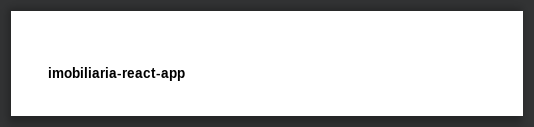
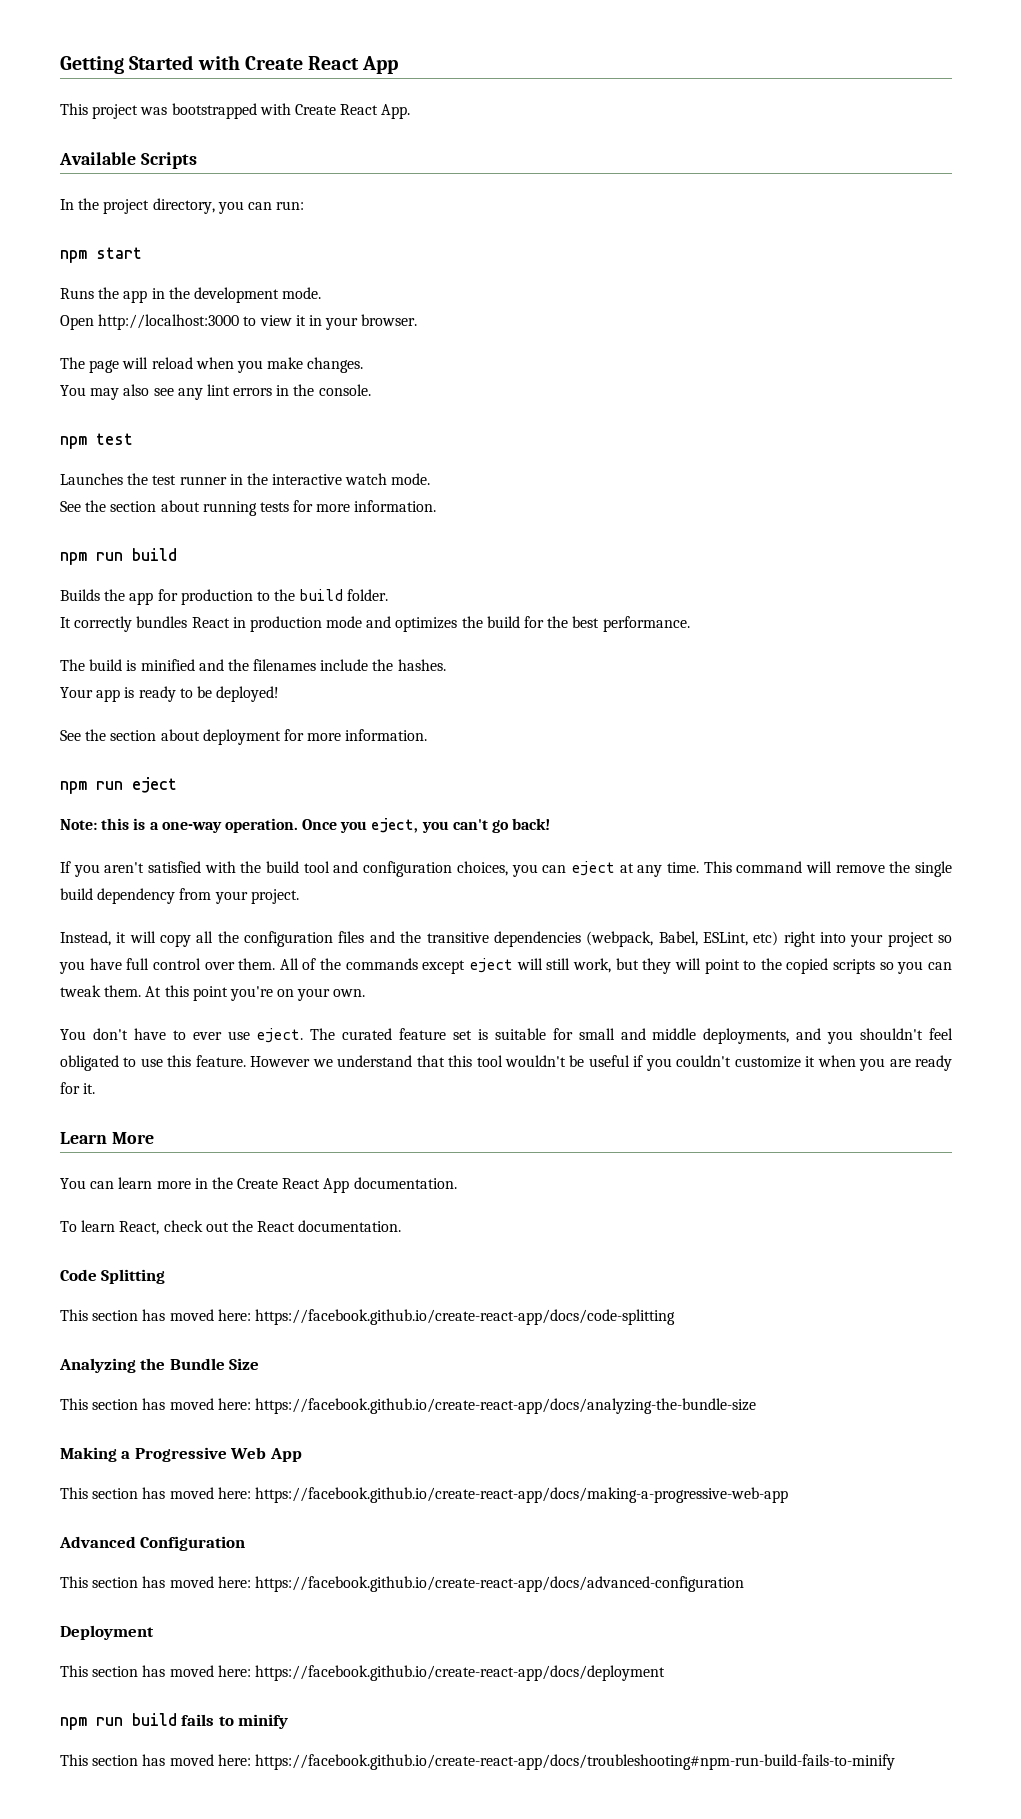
[48,67,185,81] imobiliaria-react-app -> [60,55,399,74] [60,103,411,119] [59,152,197,169] [60,198,305,214] [60,247,142,263] [60,287,322,303] [60,314,418,330] [60,357,364,373] [60,384,371,400] [60,433,133,449] [60,473,431,485] [60,500,437,516] [60,548,177,565] [60,589,389,605] [60,616,690,632] [60,659,446,671] [60,686,280,702] [60,729,428,745] [60,777,177,794] [60,818,551,833] [60,861,952,877] [60,888,299,904] [60,931,953,947] [59,958,952,974] [60,985,366,1001] [60,1028,954,1044] [60,1055,953,1071] [60,1082,96,1094] [60,1132,154,1144] [60,1177,457,1193] [60,1220,402,1235] [60,1269,166,1284] [60,1309,675,1325] [59,1358,260,1373] [60,1398,756,1414] [60,1447,302,1462] [60,1487,788,1503] [59,1536,246,1551] [60,1576,744,1592] [60,1625,154,1640] [60,1665,665,1681] [60,1713,289,1730] [60,1754,895,1770] Getting Started with Create React App // This project was bootstrapped with Create React App. // Available Scripts // In the project directory, you can run: // npm start // Runs the app in the development mode. // Open http://localhost:3000 to view it in your browser. // The page will reload when you make changes. // You may also see any lint errors in the console. // npm test // Launches the test runner in the interactive watch mode. // See the section about running tests for more information. // npm run build // Builds the app for production to the build folder. // It correctly bundles React in production mode and optimizes the build for the best performance. // The build is minified and the filenames include the hashes. // Your app is ready to be deployed! // See the section about deployment for more information. // npm run eject // Note: this is a one-way operation. Once you eject, you can't go back! // If you aren't satisfied with the build tool and configuration choices, you can eject at any time. This command will remove the single build dependency from your project. // Instead, it will copy all the configuration files and the transitive dependencies (webpack, Babel, ESLint, etc) right into your project so you have full control over them. All of the commands except eject will still work, but they will point to the copied scripts so you can tweak them. At this point you're on your own. // You don't have to ever use eject. The curated feature set is suitable for small and middle deployments, and you shouldn't feel obligated to use this feature. However we understand that this tool wouldn't be useful if you couldn't customize it when you are ready for it. // Learn More // You can learn more in the Create React App documentation. // To learn React, check out the React documentation. // Code Splitting // This section has moved here: https://facebook.github.io/create-react-app/docs/code-splitting // Analyzing the Bundle Size // This section has moved here: https://facebook.github.io/create-react-app/docs/analyzing-the-bundle-size // Making a Progressive Web App // This section has moved here: https://facebook.github.io/create-react-app/docs/making-a-progressive-web-app // Advanced Configuration // This section has moved here: https://facebook.github.io/create-react-app/docs/advanced-configuration // Deployment // This section has moved here: https://facebook.github.io/create-react-app/docs/deployment // npm run build fails to minify // This section has moved here: https://facebook.github.io/create-react-app/docs/troubleshooting#npm-run-build-fails-to-minify

